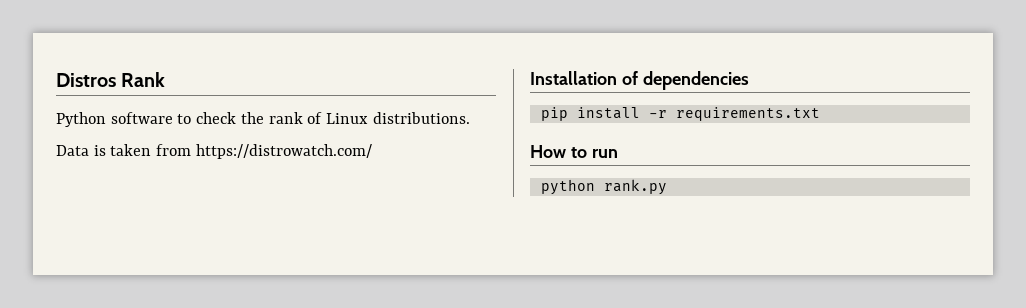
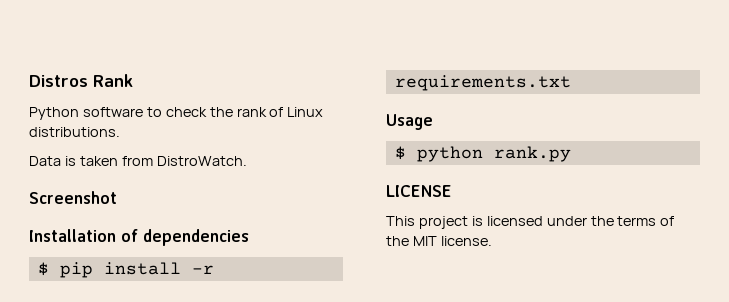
[195,144,372,159] https://distrowatch.com/ -> [156,156,247,166] [29,191,117,204] DistroWatch. // Screenshot
(749, 80) none -> [37,262,49,276] $
[530,145,618,158] How to run // -> [386,114,433,130] [394,146,406,160] Usage // $
(667, 187) none -> [386,185,452,197] [386,216,675,229] [386,236,492,246] // LICENSE // This project is licensed under the terms of the MIT license.

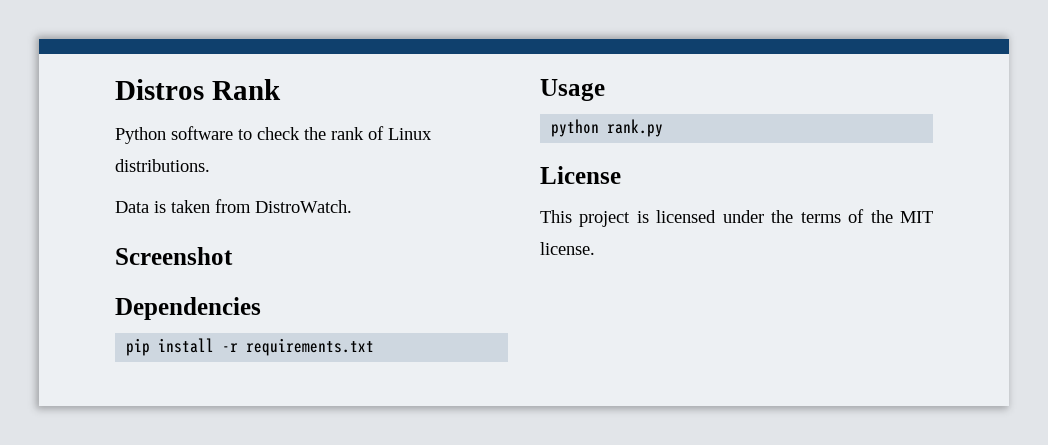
[29,229,249,246] [37,262,49,276] Installation of dependencies // $ -> [115,297,261,320] Dependencies //
[394,146,406,160] $ -> (605, 90) none
[386,185,452,197] LICENSE -> [540,166,621,184] License

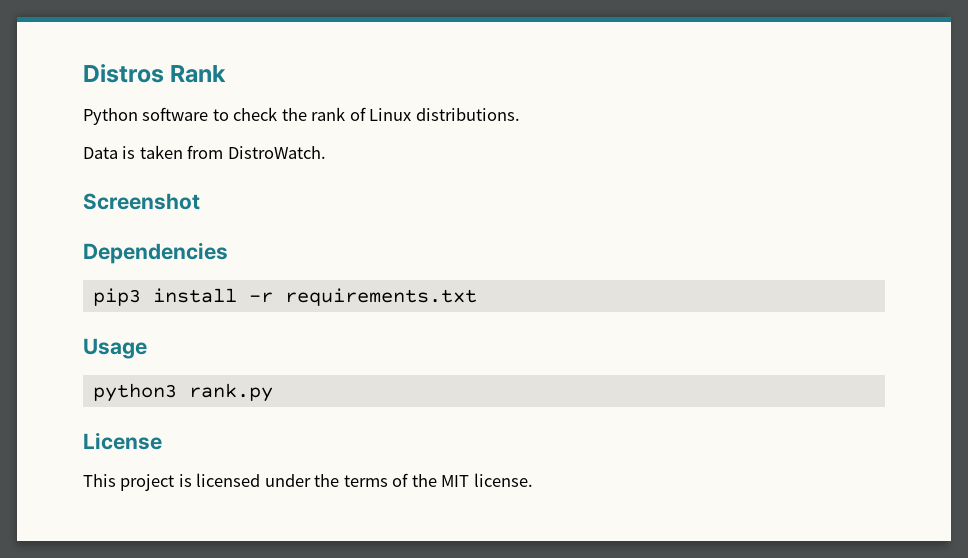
[126,338,151,356] pip -> [92,288,141,306] pip3
[551,119,600,137] python -> [92,383,177,402] python3

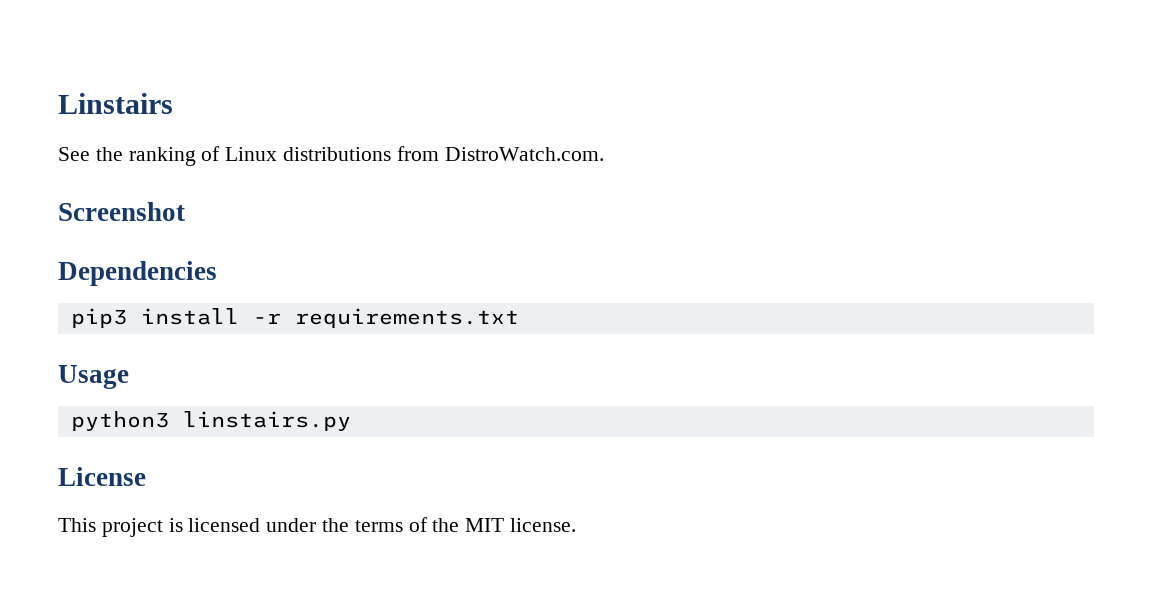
[83,64,227,83] [83,107,520,125] [83,145,326,159] Distros Rank // Python software to check the rank of Linux distributions. // Data is taken from DistroWatch. -> [58,93,173,114] [58,146,604,166] Linstairs // See the ranking of Linux distributions from DistroWatch.com.
[188,383,273,402] rank.py -> [182,411,351,431] linstairs.py

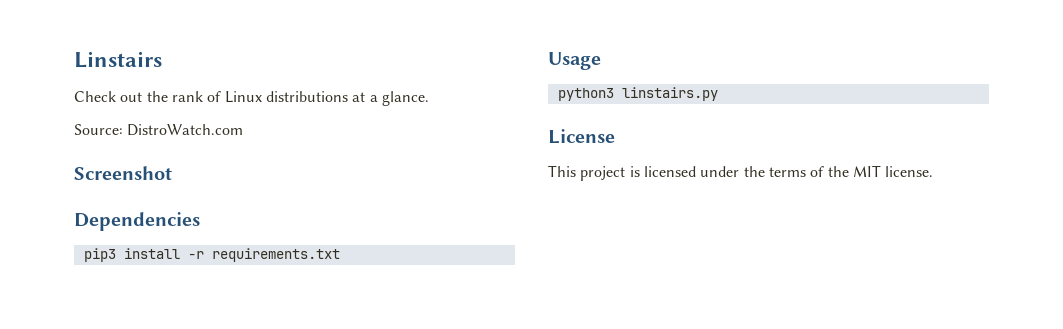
[58,146,604,166] See the ranking of Linux distributions from DistroWatch.com. -> [74,91,429,106] [74,124,244,136] Check out the rank of Linux distributions at a glance. // Source: DistroWatch.com

